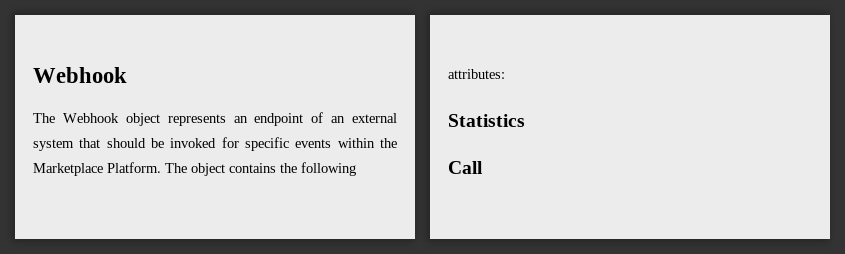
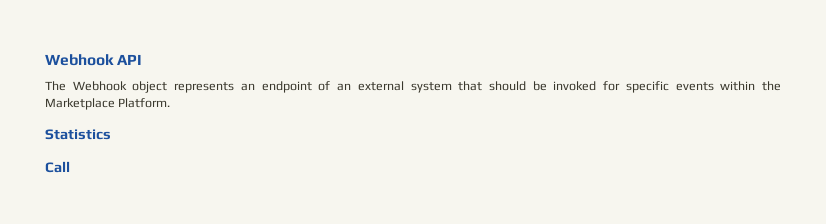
[33,67,127,83] Webhook -> [45,54,143,66] Webhook API
[165,162,356,176] [448,69,505,79] The object contains the following attributes: -> (171, 103) none

